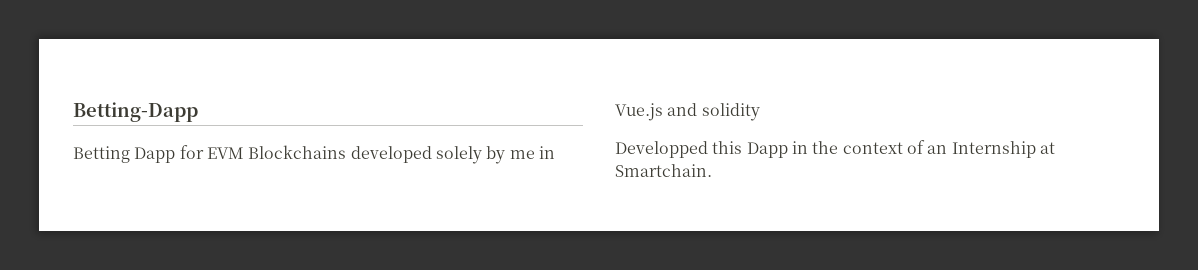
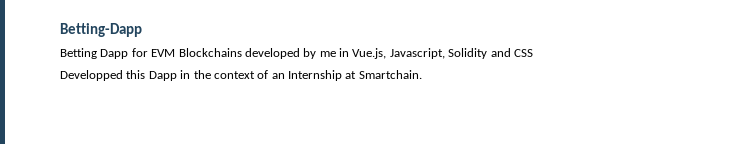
[435,146,482,164] solely -> (300, 53) none
[615,103,760,121] Vue.js and solidity -> [352,48,533,59] Vue.js, Javascript, Solidity and CSS

